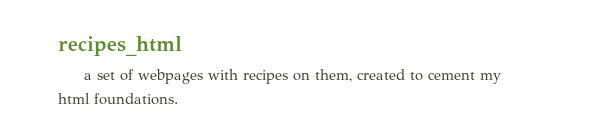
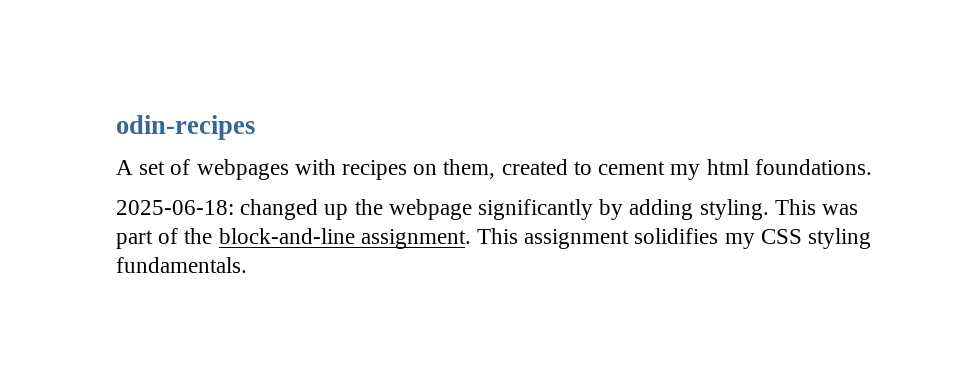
[58,36,182,56] [83,73,92,80] recipes_html // a -> [116,115,255,140] [116,160,133,175] odin-recipes // A
(178, 99) none -> [116,199,859,220] [116,228,872,249] [116,257,247,273] // 2025-06-18: changed up the webpage significantly by adding styling. This was part of the block-and-line assignment. This assignment solidifies my CSS styling fundamentals.

